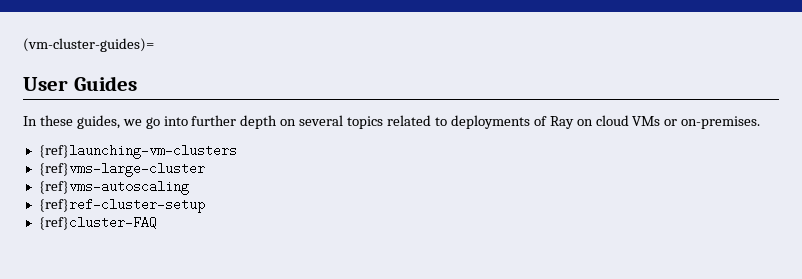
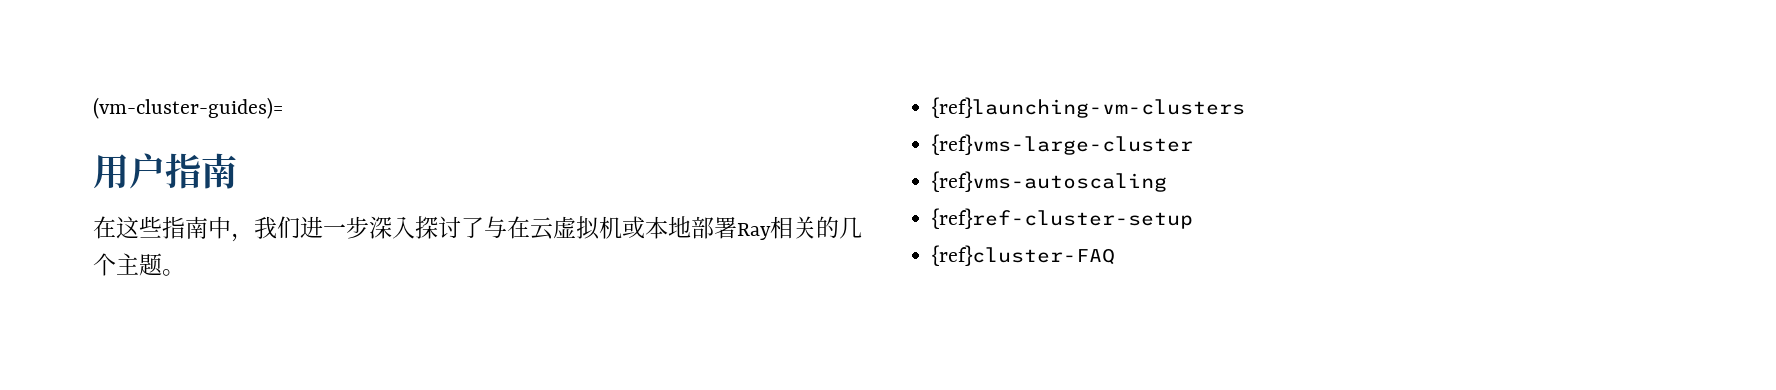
[23,76,137,91] [23,115,761,129] User Guides // In these guides, we go into further depth on several topics related to deployments of Ray on cloud VMs or on-premises. -> [93,153,237,189] [93,216,862,242] [93,253,185,276] 用户指南 // 在这些指南中，我们进一步深入探讨了与在云虚拟机或本地部署Ray相关的几个主题。

